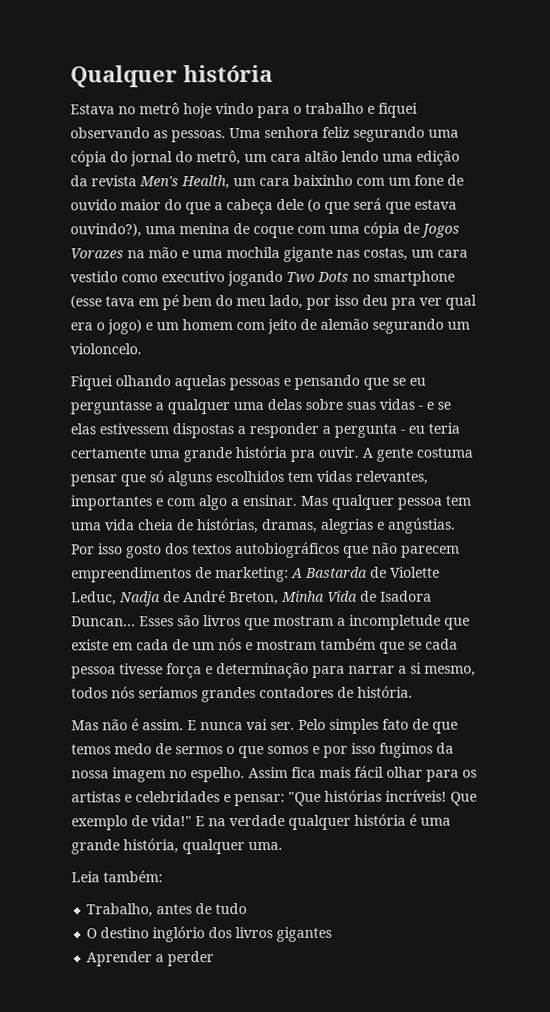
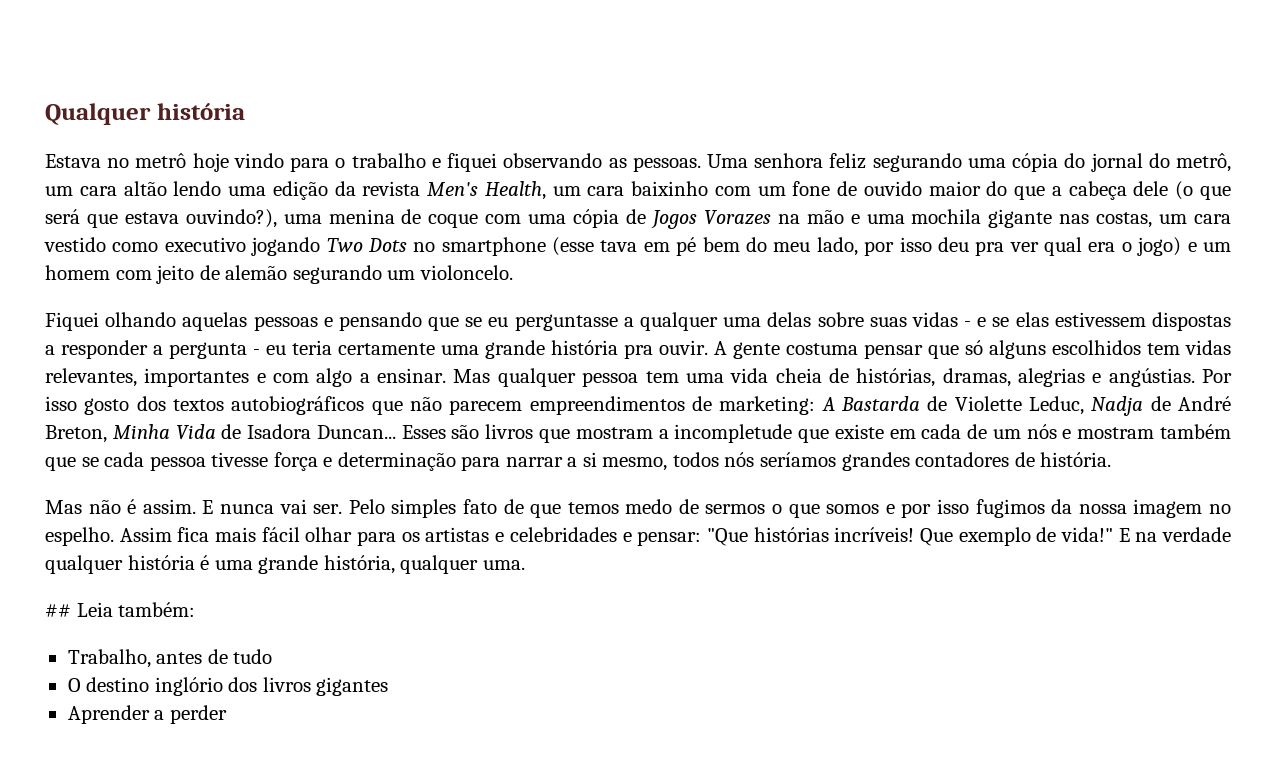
(283, 846) none -> [45,604,71,617] ##

